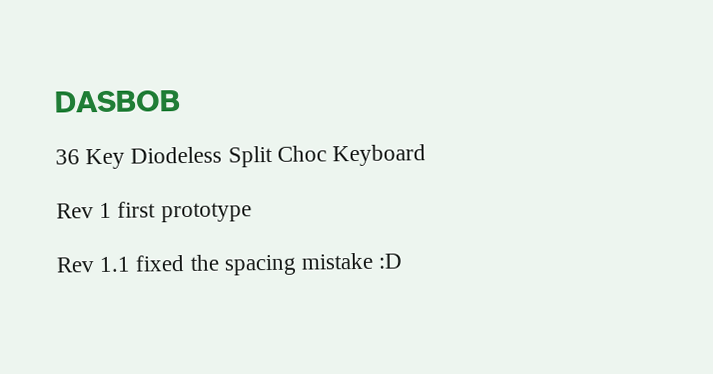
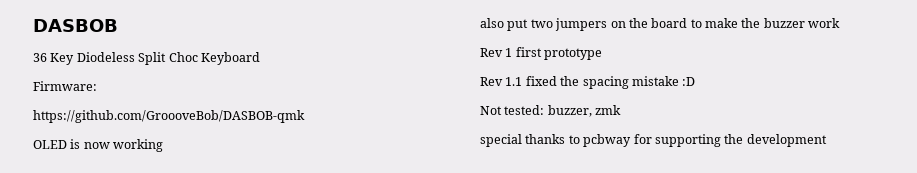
(427, 155) none -> [33,81,97,91] [33,110,305,123] [33,139,164,152] [480,18,841,31] // Firmware: // https://github.com/GroooveBob/DASBOB-qmk // OLED is now working // also put two jumpers on the board to make the buzzer work
(403, 261) none -> [480,105,622,117] [480,134,827,147] // Not tested: buzzer, zmk // special thanks to pcbway for supporting the development

